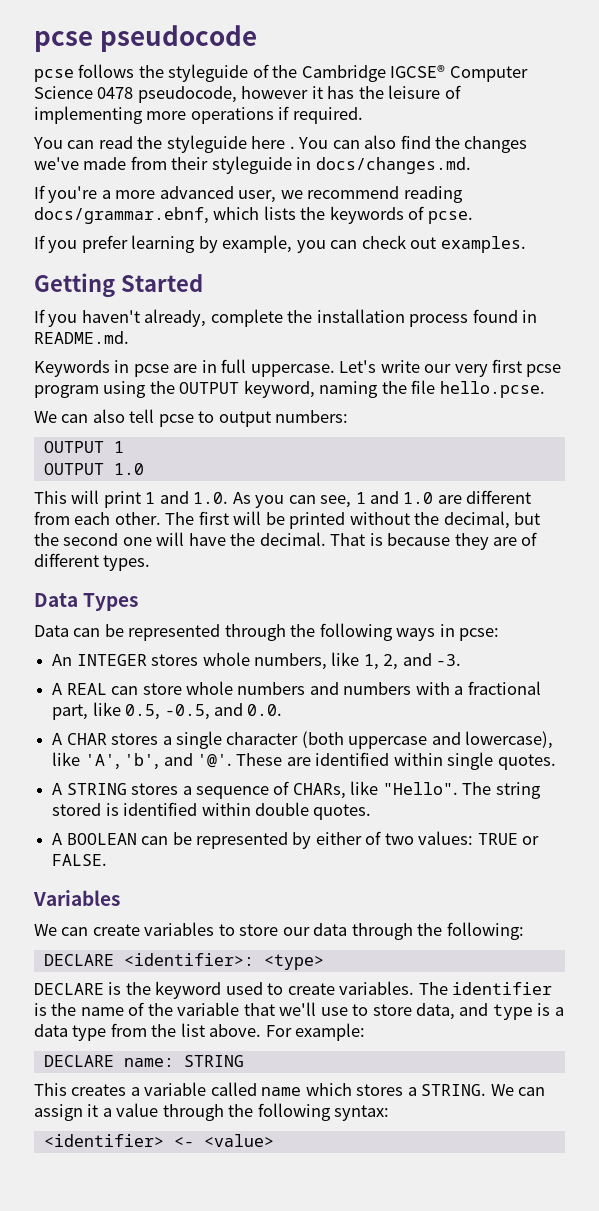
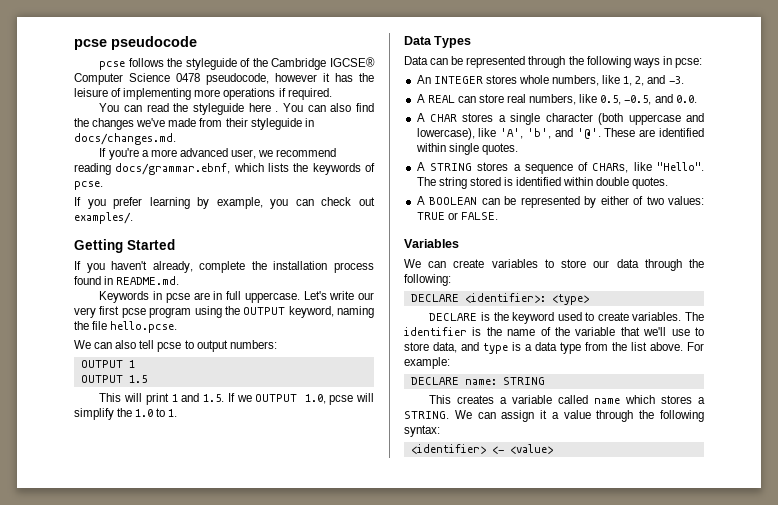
[440,236,526,253] examples. -> [74,212,133,224] examples/.
[113,463,144,475] 1.0 -> [128,375,147,383] 1.5
[193,490,532,508] [34,511,541,529] [34,532,538,550] [34,553,151,571] 1.0. As you can see, 1 and 1.0 are different from each other. The first will be printed without the decimal, but the second one will have the decimal. That is because they are of different types. -> [203,393,375,405] [74,408,178,420] 1.5. If we OUTPUT 1.0, pcse will simplify the 1.0 to 1.
[185,681,541,695] [52,704,89,720] whole numbers and numbers with a fractional part, -> [507,94,577,105] real numbers,

